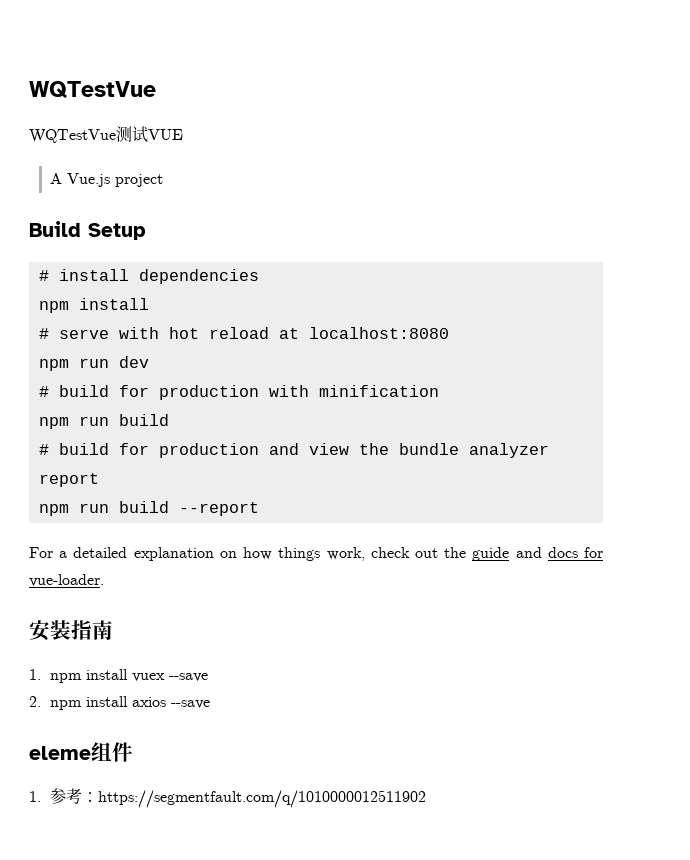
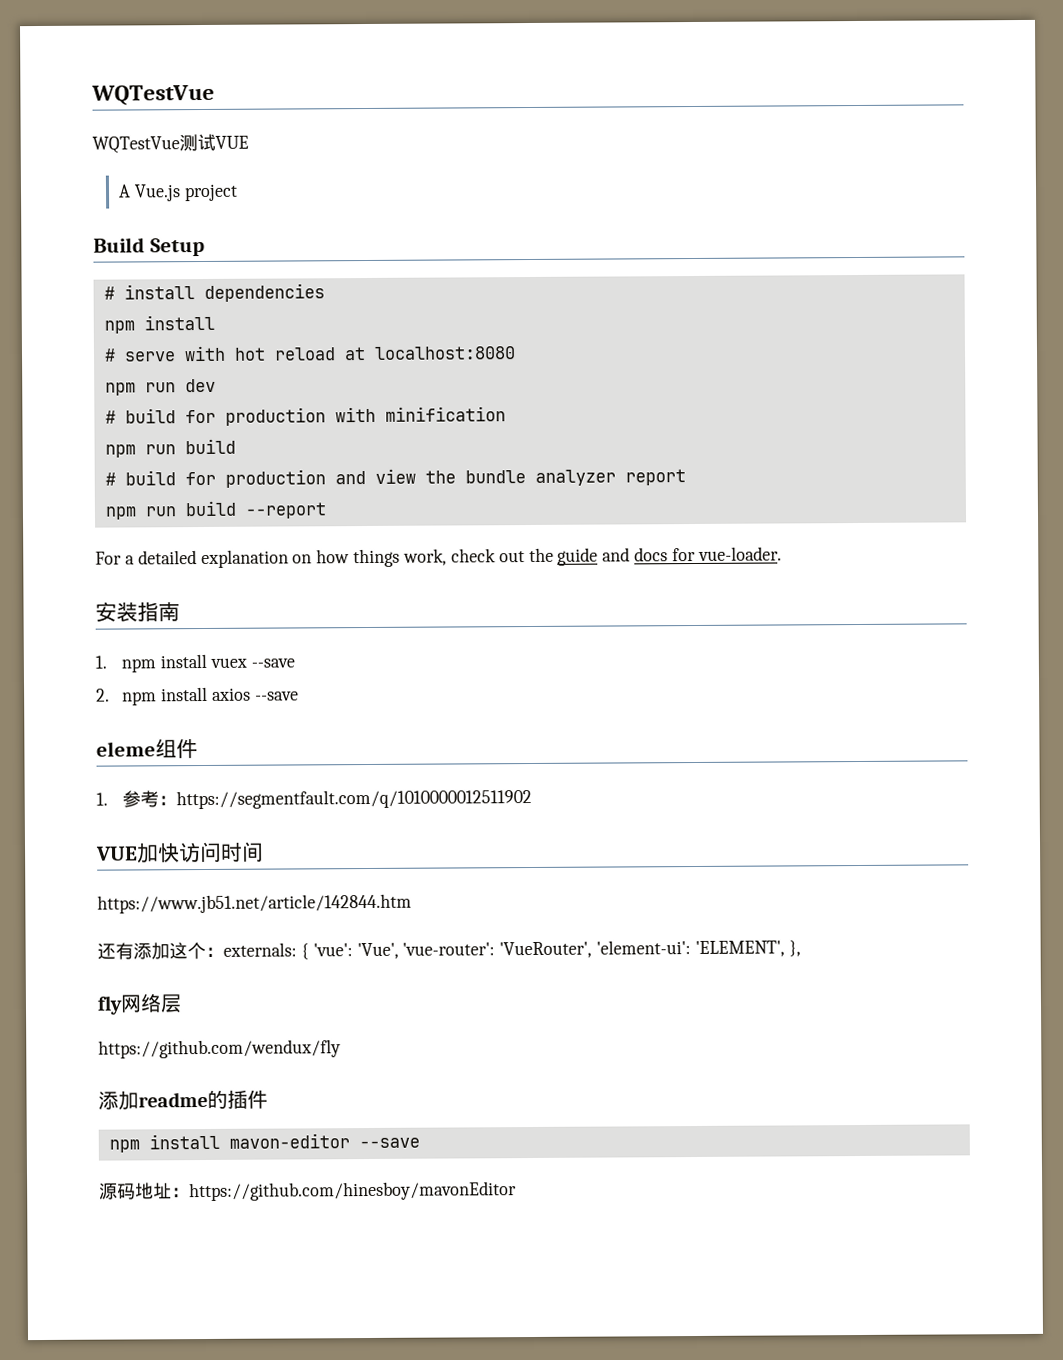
(427, 799) none -> [96,841,264,864] [97,893,412,914] [97,940,801,960] [97,993,182,1015] [98,1039,341,1059] [98,1089,268,1111] [108,1133,420,1153] [99,1181,517,1202] // VUE加快访问时间 // https://www.jb51.net/article/142844.htm // 还有添加这个：externals: { 'vue': 'Vue', 'vue-router': 'VueRouter', 'element-ui': 'ELEMENT', }, // fly网络层 // https://github.com/wendux/fly // 添加readme的插件 // npm install mavon-editor --save // 源码地址：https://github.com/hinesboy/mavonEditor

